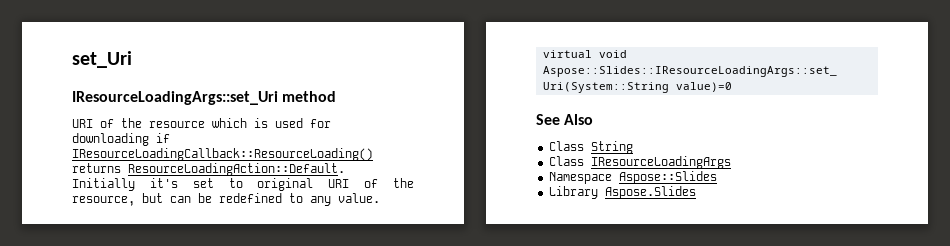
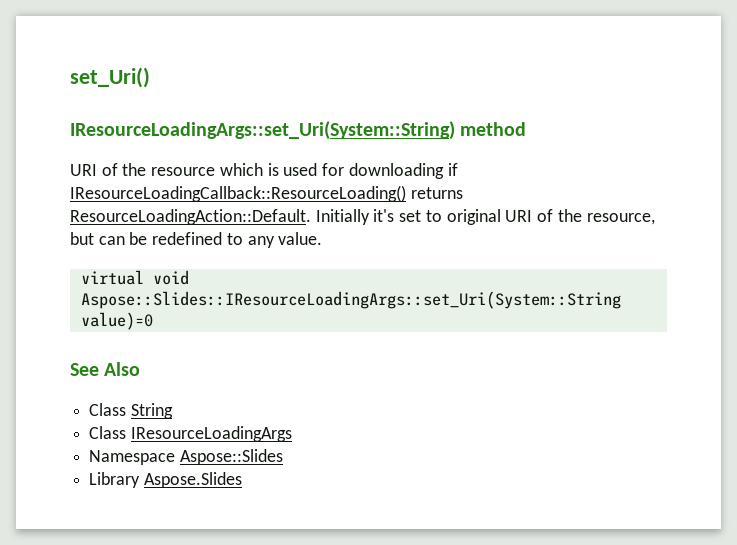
[72,51,132,68] [72,91,278,105] set_Uri // IResourceLoadingArgs::set_Uri -> [70,67,150,88] [70,121,455,140] set_Uri() // IResourceLoadingArgs::set_Uri(System::String)

